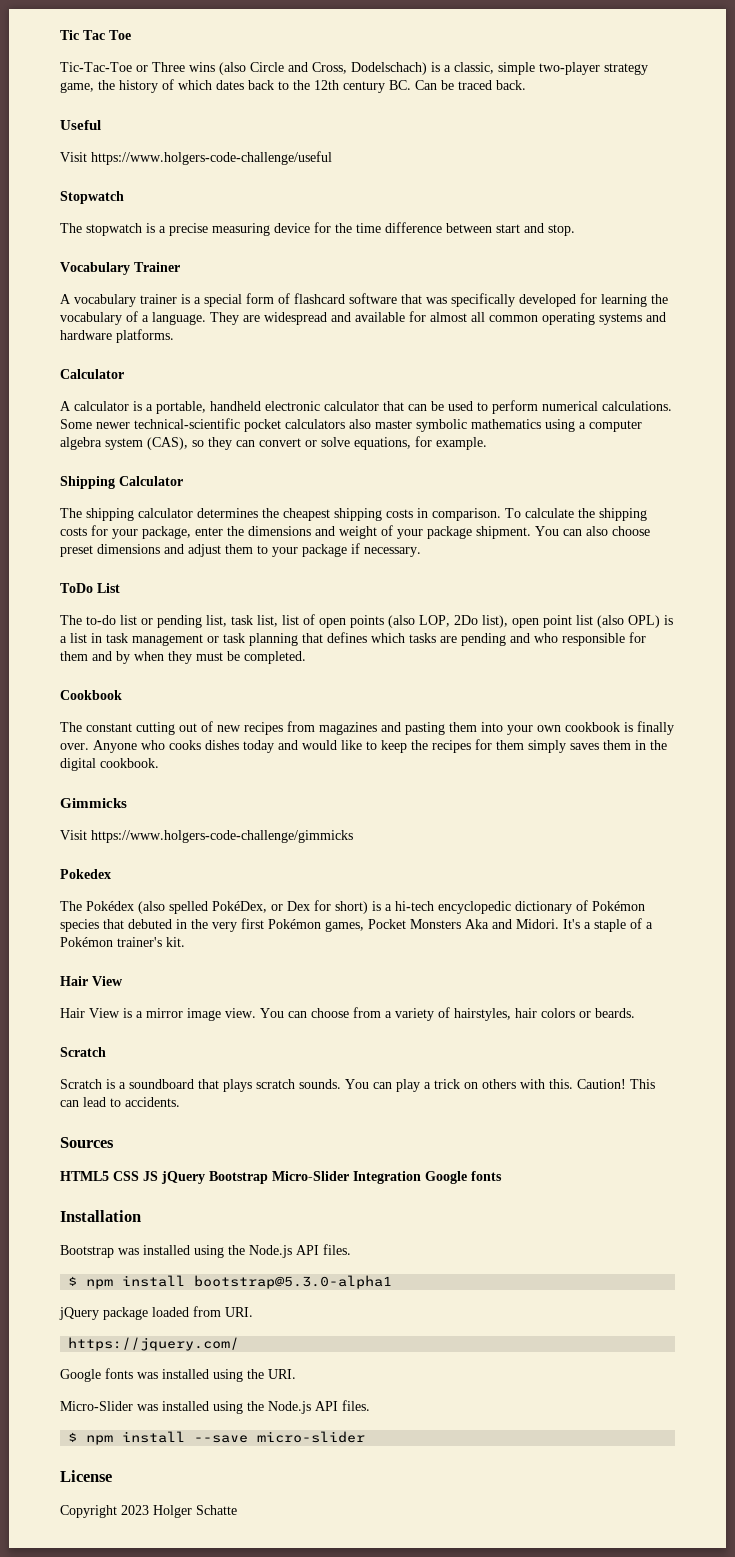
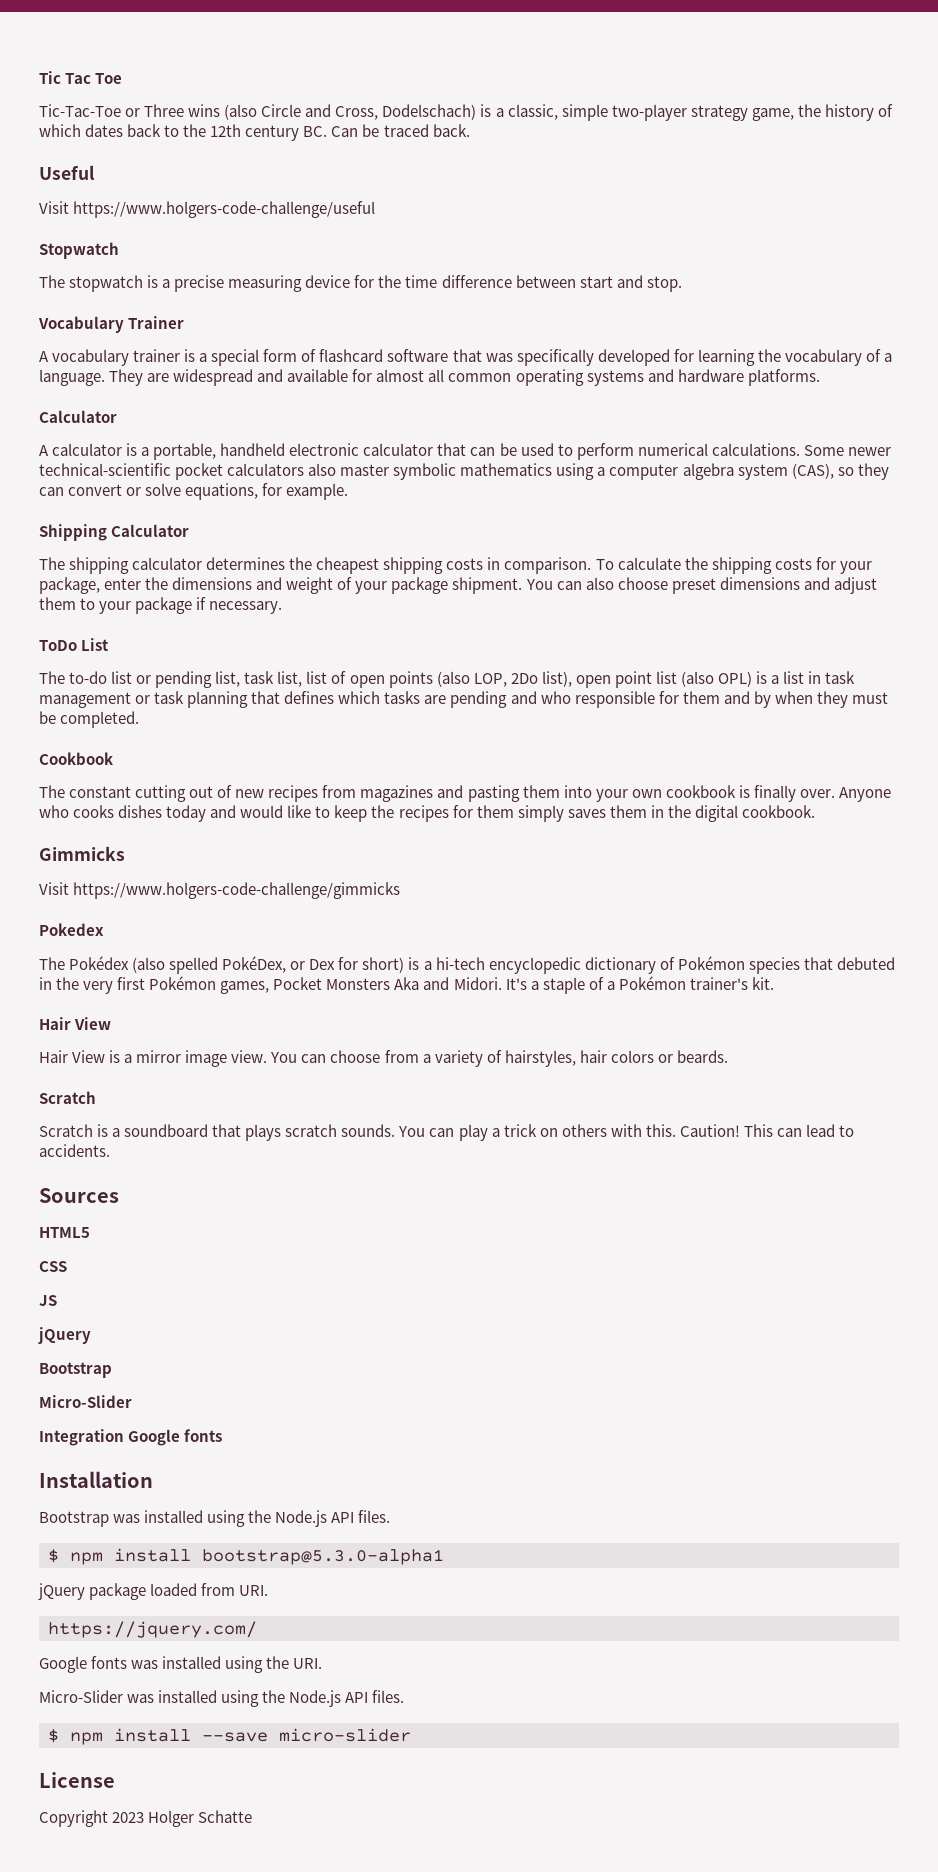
(109, 1176) none -> (90, 1232) //
(139, 1176) none -> (67, 1266) //
[161,1171,349,1184] jQuery Bootstrap Micro-Slider -> [38,1327,91,1344] [39,1362,112,1378] [39,1395,132,1408] // jQuery // Bootstrap // Micro-Slider //

